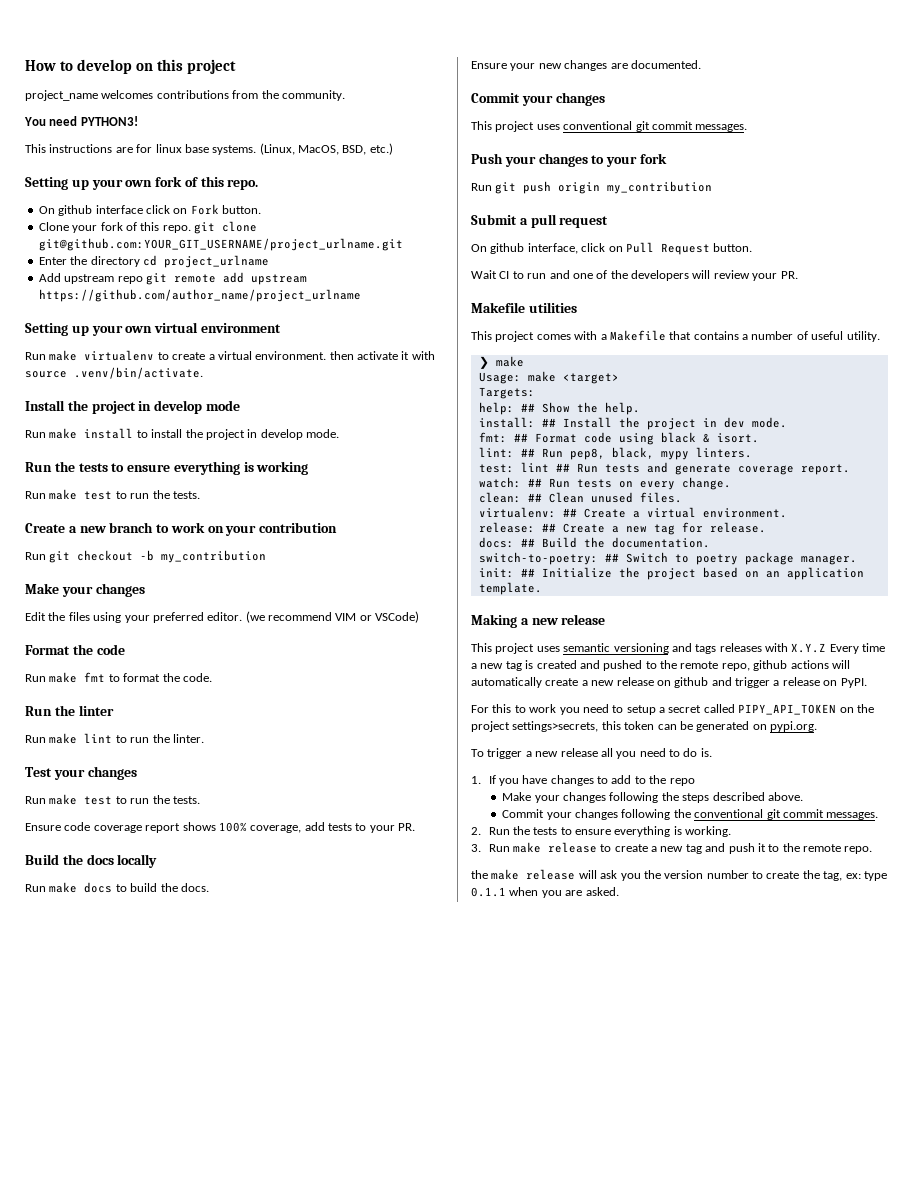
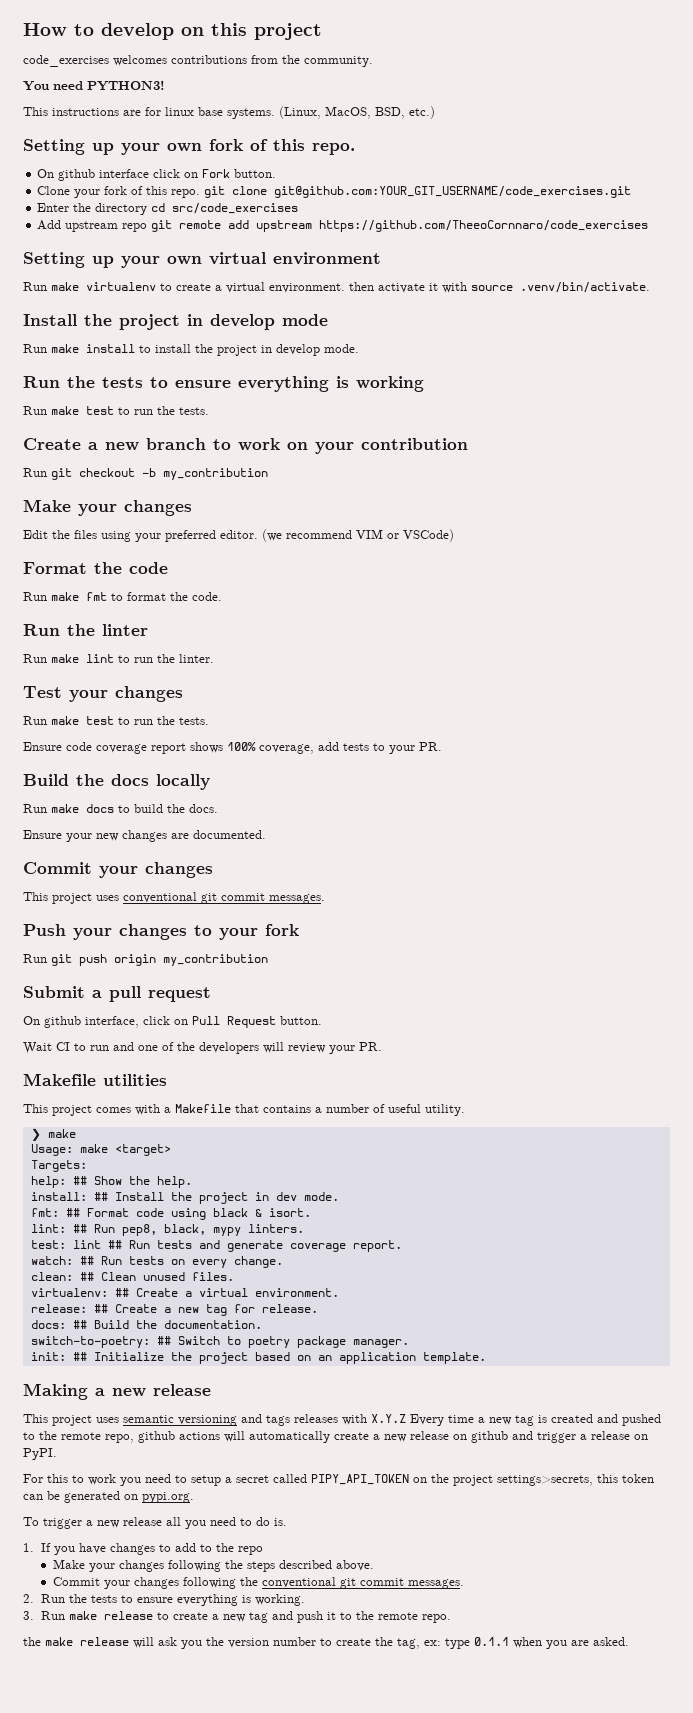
[25,90,98,101] project_name -> [23,55,109,67] code_exercises
[38,238,403,251] git@github.com:YOUR_GIT_USERNAME/project_urlname.git -> [274,186,632,198] git@github.com:YOUR_GIT_USERNAME/code_exercises.git
[163,255,269,268] project_urlname -> [172,203,299,214] src/code_exercises
[38,289,361,302] https://github.com/author_name/project_urlname -> [319,220,649,232] https://github.com/TheeoCornnaro/code_exercises

